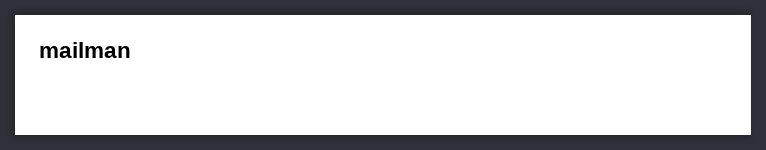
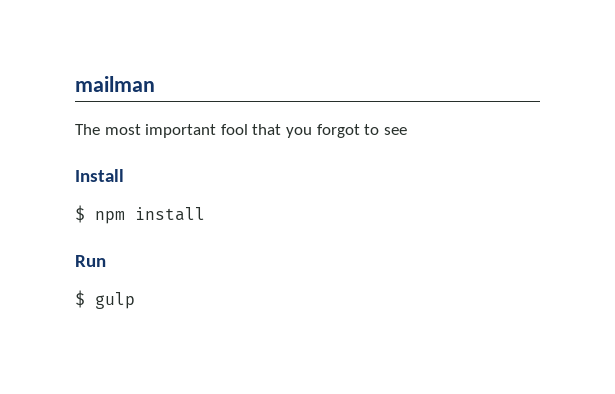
(131, 50) none -> [75,124,407,138] [75,169,124,182] [75,205,205,224] [75,255,106,267] [75,290,135,309] // The most important fool that you forgot to see // Install // $ npm install // Run // $ gulp

